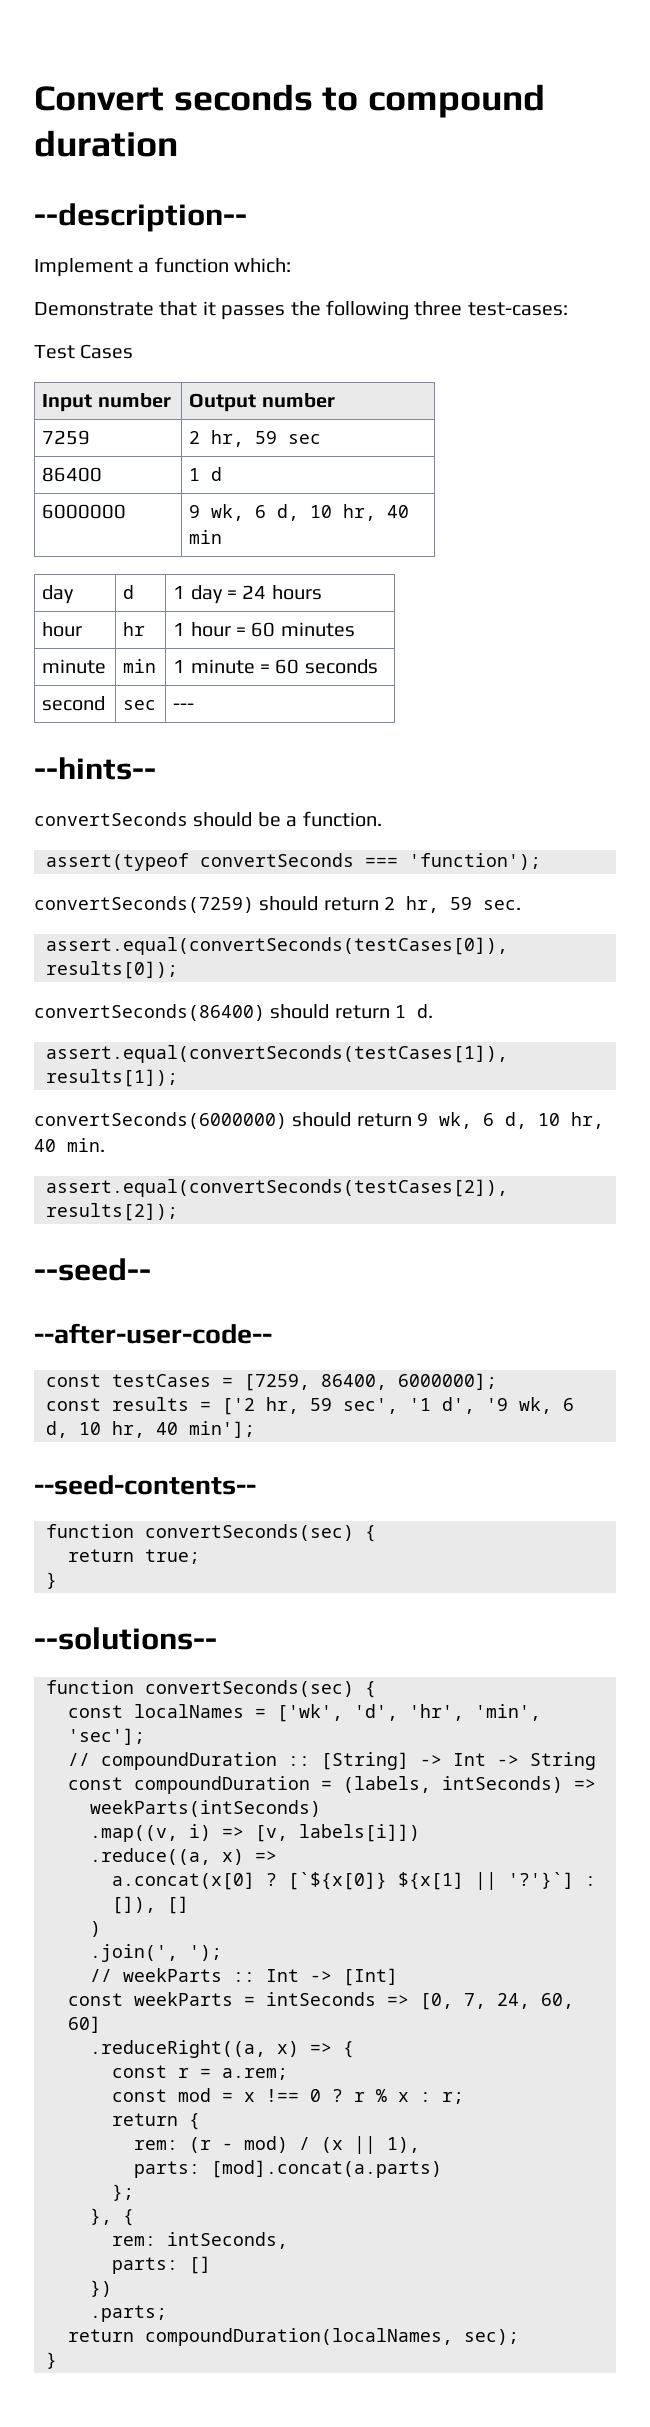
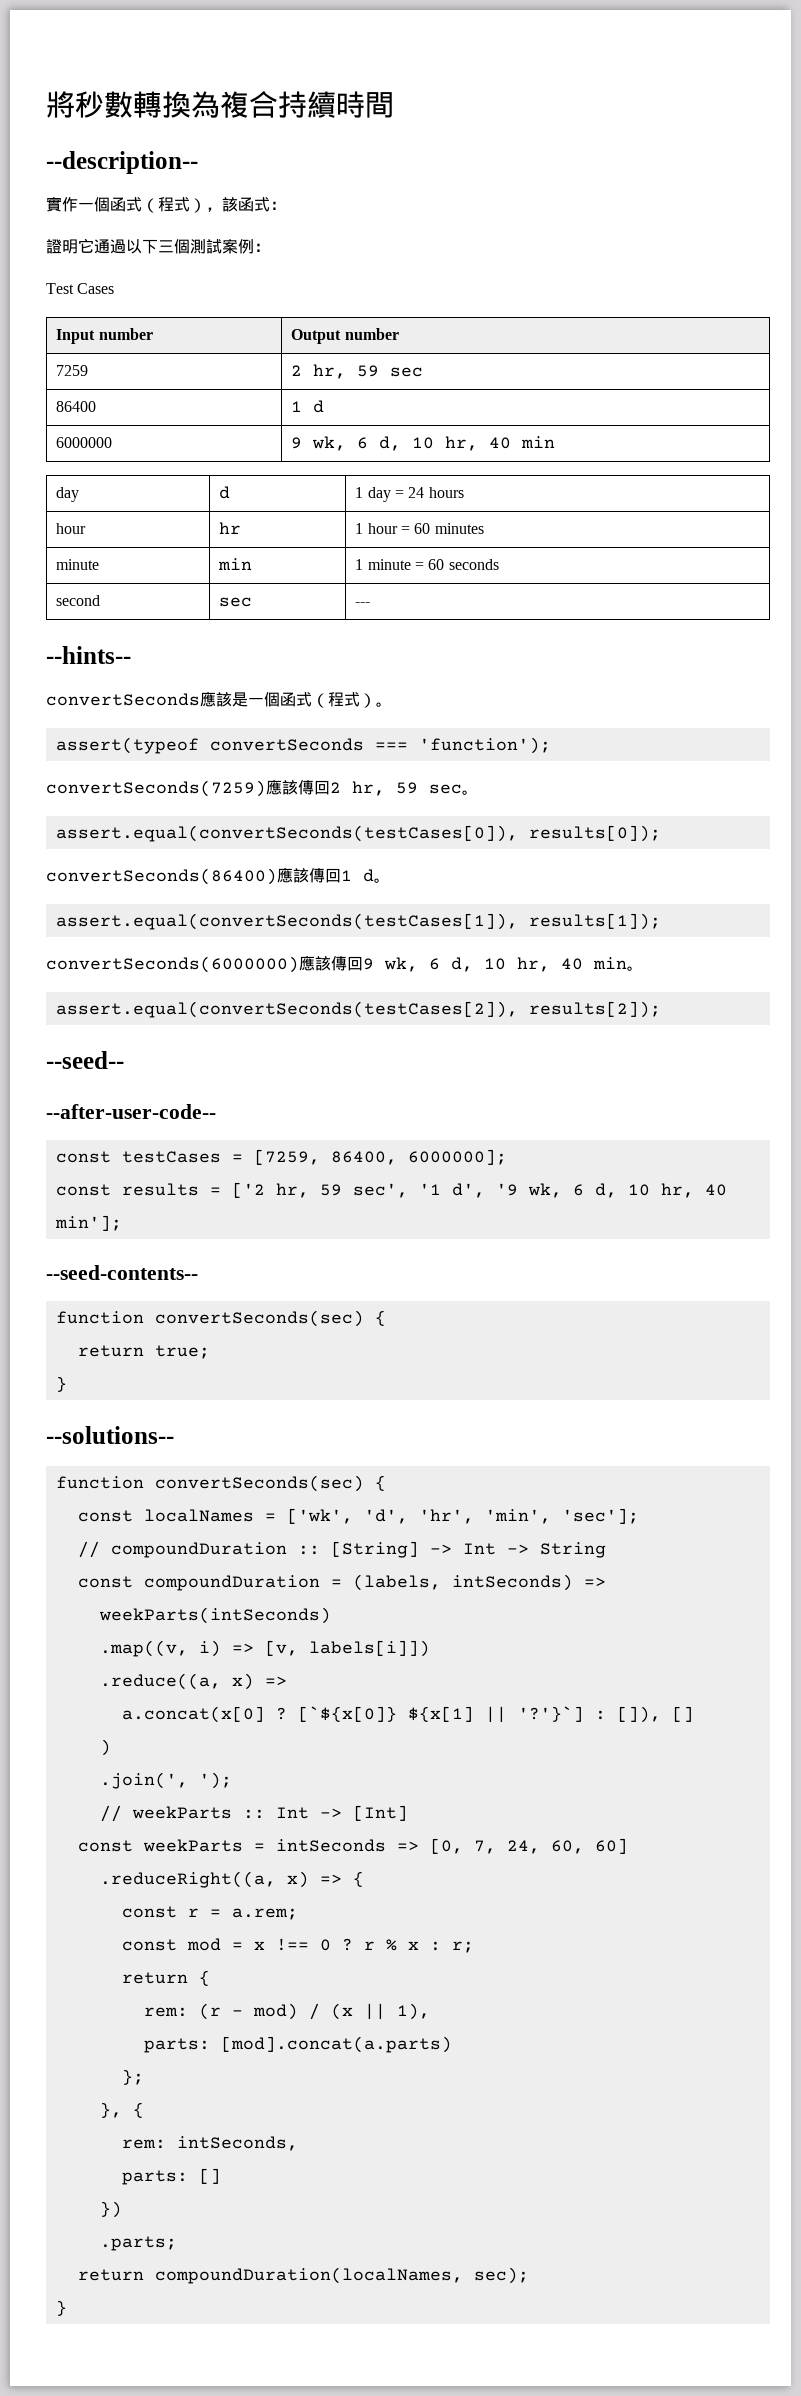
[34,84,546,118] [34,130,178,157] [34,203,247,232] [34,257,292,277] [34,300,568,320] Convert seconds to compound duration // --description-- // Implement a function which: // Demonstrate that it passes the following three test-cases: -> [46,91,394,118] [46,151,198,174] [46,196,286,213] [46,238,270,254] 將秒數轉換為複合持續時間 // --description-- // 實作一個函式（程式），該函式： // 證明它通過以下三個測試案例：
[193,811,382,827] should be a function. -> [200,691,392,708] 應該是一個函式（程式）。
[259,896,522,913] should return 2 hr, 59 sec. -> [266,779,478,796] 應該傳回2 hr, 59 sec。
[270,1004,434,1019] should return 1 d. -> [277,867,390,883] 應該傳回1 d。
[292,1112,605,1129] [34,1138,105,1152] should return 9 wk, 6 d, 10 hr, 40 min. -> [299,955,643,972] 應該傳回9 wk, 6 d, 10 hr, 40 min。

